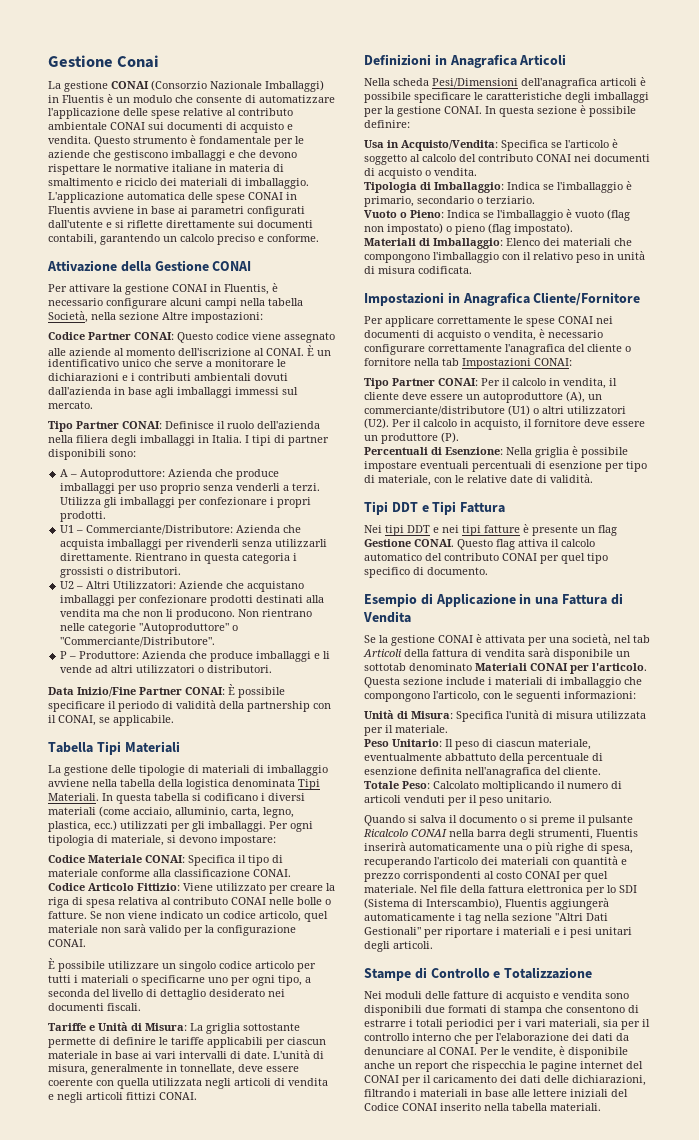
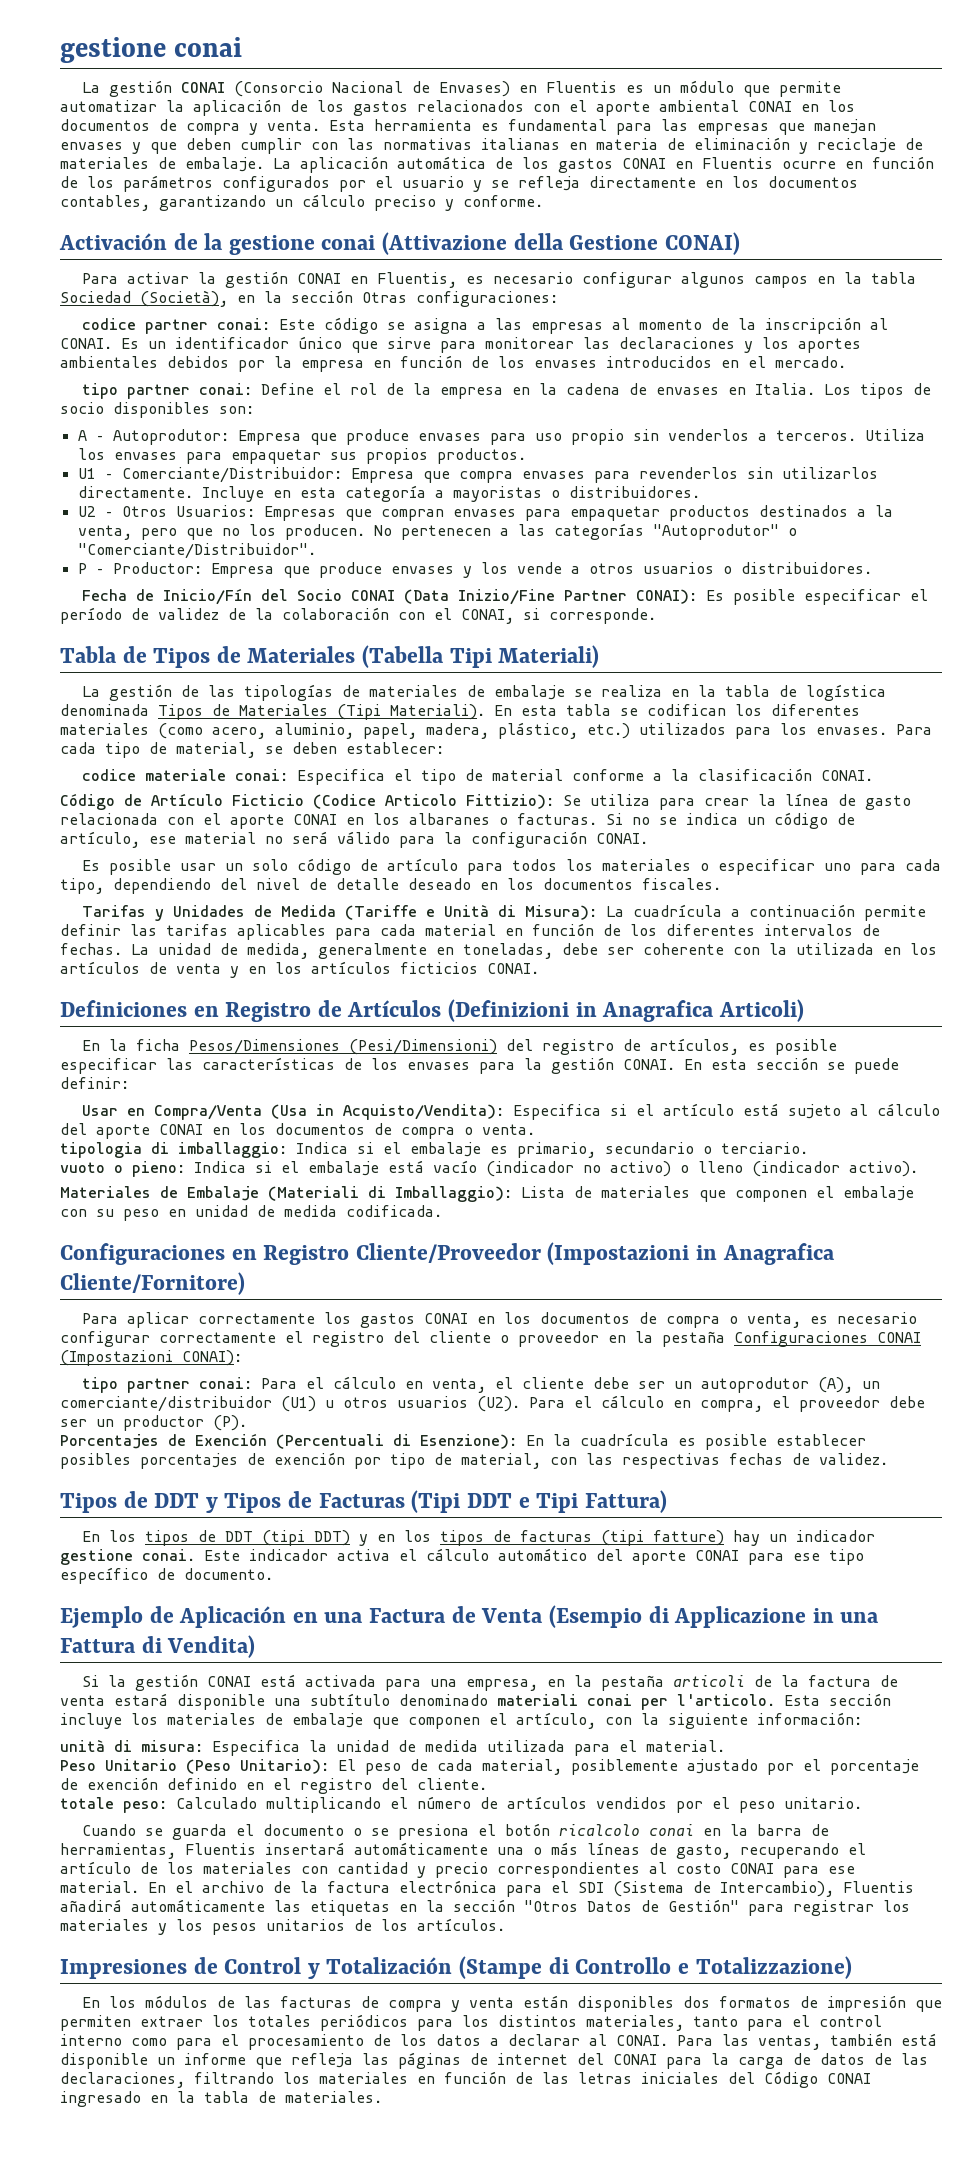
[48,55,160,68] [48,80,324,92] [48,94,335,103] [48,108,293,119] [48,122,293,133] [48,135,304,147] [48,150,297,161] [48,164,284,175] [48,178,309,189] [48,192,297,203] [48,206,305,217] [48,220,313,228] [48,234,319,245] [47,260,252,272] [48,283,278,295] [48,298,303,309] [48,311,263,323] [48,332,335,343] [48,345,331,356] [48,359,286,367] [48,373,288,381] [48,387,298,398] [48,401,93,409] [48,421,320,432] [48,435,329,446] [48,449,136,460] [60,469,280,480] [60,483,321,494] [60,497,312,508] [60,511,107,522] [60,525,302,535] [60,539,328,550] [60,553,298,564] [60,567,182,578] [60,581,305,592] [60,595,325,606] [60,609,313,620] [60,623,239,634] [60,637,216,647] [60,651,331,662] [60,665,273,673] [48,684,285,698] [48,700,331,712] [48,715,174,726] [48,741,180,755] [48,765,328,776] [48,779,320,790] [48,793,305,804] [48,806,294,818] [48,820,313,832] [48,835,276,846] [48,855,283,866] [48,869,291,877] [48,883,335,894] [48,897,331,908] [48,911,328,922] [48,924,296,936] [48,939,86,947] [48,958,316,972] [48,975,311,986] [48,989,285,1000] [48,1003,141,1011] [48,1022,300,1034] [48,1037,326,1048] [48,1050,324,1059] [48,1064,299,1075] [48,1078,328,1089] [48,1092,197,1103] [364,54,567,68] [364,77,646,89] [364,92,649,103] [364,105,636,117] [364,120,410,128] [364,139,618,151] [364,154,650,165] [364,168,477,179] [364,181,632,193] [364,196,535,207] [364,209,630,221] [364,223,573,235] [364,238,632,249] [364,251,645,263] [364,266,472,274] [364,292,641,306] [364,316,613,327] [364,329,603,341] [364,344,631,355] [364,358,572,369] [364,378,617,389] [364,391,602,403] [364,405,626,416] [364,418,645,430] [364,432,459,444] [364,446,628,458] [364,461,647,472] [364,474,593,486] [364,501,506,515] [364,524,617,536] [364,539,595,550] [364,553,608,564] [364,567,488,578] [364,593,417,607] Gestione Conai // La gestione CONAI (Consorzio Nazionale Imballaggi) in Fluentis è un modulo che consente di automatizzare l'applicazione delle spese relative al contributo ambientale CONAI sui documenti di acquisto e vendita. Questo strumento è fondamentale per le aziende che gestiscono imballaggi e che devono rispettare le normative italiane in materia di smaltimento e riciclo dei materiali di imballaggio. L'applicazione automatica delle spese CONAI in Fluentis avviene in base ai parametri configurati dall'utente e si riflette direttamente sui documenti contabili, garantendo un calcolo preciso e conforme. // Attivazione della Gestione CONAI // Per attivare la gestione CONAI in Fluentis, è necessario configurare alcuni campi nella tabella Società, nella sezione Altre impostazioni: // Codice Partner CONAI: Questo codice viene assegnato alle aziende al momento dell'iscrizione al CONAI. È un identificativo unico che serve a monitorare le dichiarazioni e i contributi ambientali dovuti dall'azienda in base agli imballaggi immessi sul mercato. // Tipo Partner CONAI: Definisce il ruolo dell'azienda nella filiera degli imballaggi in Italia. I tipi di partner disponibili sono: // A – Autoproduttore: Azienda che produce imballaggi per uso proprio senza venderli a terzi. Utilizza gli imballaggi per confezionare i propri prodotti. // U1 – Commerciante/Distributore: Azienda che acquista imballaggi per rivenderli senza utilizzarli direttamente. Rientrano in questa categoria i grossisti o distributori. // U2 – Altri Utilizzatori: Aziende che acquistano imballaggi per confezionare prodotti destinati alla vendita ma che non li producono. Non rientrano nelle categorie "Autoproduttore" o "Commerciante/Distributore". // P – Produttore: Azienda che produce imballaggi e li vende ad altri utilizzatori o distributori. // Data Inizio/Fine Partner CONAI: È possibile specificare il periodo di validità della partnership con il CONAI, se applicabile. // Tabella Tipi Materiali // La gestione delle tipologie di materiali di imballaggio avviene nella tabella della logistica denominata Tipi Materiali. In questa tabella si codificano i diversi materiali (come acciaio, alluminio, carta, legno, plastica, ecc.) utilizzati per gli imballaggi. Per ogni tipologia di materiale, si devono impostare: // Codice Materiale CONAI: Specifica il tipo di materiale conforme alla classificazione CONAI. // Codice Articolo Fittizio: Viene utilizzato per creare la riga di spesa relativa al contributo CONAI nelle bolle o fatture. Se non viene indicato un codice articolo, quel materiale non sarà valido per la configurazione CONAI. // È possibile utilizzare un singolo codice articolo per tutti i materiali o specificarne uno per ogni tipo, a seconda del livello di dettaglio desiderato nei documenti fiscali. // Tariffe e Unità di Misura: La griglia sottostante permette di definire le tariffe applicabili per ciascun materiale in base ai vari intervalli di date. L'unità di misura, generalmente in tonnellate, deve essere coerente con quella utilizzata negli articoli di vendita e negli articoli fittizi CONAI. // Definizioni in Anagrafica Articoli // Nella scheda Pesi/Dimensioni dell'anagrafica articoli è possibile specificare le caratteristiche degli imballaggi per la gestione CONAI. In questa sezione è possibile definire: // Usa in Acquisto/Vendita: Specifica se l'articolo è soggetto al calcolo del contributo CONAI nei documenti di acquisto o vendita. // Tipologia di Imballaggio: Indica se l'imballaggio è primario, secondario o terziario. // Vuoto o Pieno: Indica se l'imballaggio è vuoto (flag non impostato) o pieno (flag impostato). // Materiali di Imballaggio: Elenco dei materiali che compongono l'imballaggio con il relativo peso in unità di misura codificata. // Impostazioni in Anagrafica Cliente/Fornitore // Per applicare correttamente le spese CONAI nei documenti di acquisto o vendita, è necessario configurare correttamente l'anagrafica del cliente o fornitore nella tab Impostazioni CONAI: // Tipo Partner CONAI: Per il calcolo in vendita, il cliente deve essere un autoproduttore (A), un commerciante/distributore (U1) o altri utilizzatori (U2). Per il calcolo in acquisto, il fornitore deve essere un produttore (P). // Percentuali di Esenzione: Nella griglia è possibile impostare eventuali percentuali di esenzione per tipo di materiale, con le relative date di validità. // Tipi DDT e Tipi Fattura // Nei tipi DDT e nei tipi fatture è presente un flag Gestione CONAI. Questo flag attiva il calcolo automatico del contributo CONAI per quel tipo specifico di documento. // Esempio -> [60,37,243,63] [81,80,841,97] [60,99,855,116] [60,119,876,135] [60,137,923,154] [60,156,934,173] [60,175,858,192] [60,194,543,211] [59,232,740,255] [81,271,916,288] [60,290,558,307] [81,317,888,334] [60,336,861,353] [60,355,846,372] [81,383,931,399] [60,402,254,418] [77,429,925,445] [77,448,526,464] [77,467,878,483] [77,485,700,502] [77,505,893,521] [77,523,797,540] [77,543,316,559] [77,562,872,578] [81,588,928,605] [60,607,656,624] [60,645,600,668] [81,684,886,701] [60,704,860,720] [60,722,932,739] [60,742,444,758] [81,768,873,785] [60,793,911,810] [60,812,855,829] [60,831,648,848] [81,858,941,875] [60,878,721,894] [81,904,926,921] [60,923,880,940] [60,943,937,959] [60,961,539,978] [60,999,804,1022] [81,1038,837,1055] [60,1057,899,1074] [60,1077,129,1089] [81,1103,940,1120] [60,1123,535,1139] [60,1142,808,1158] [60,1160,918,1177] [60,1186,914,1202] [60,1205,442,1221] [60,1242,835,1265] [60,1272,245,1295] [81,1312,917,1328] [60,1331,921,1347] [60,1350,242,1366] [81,1376,880,1393] [60,1395,925,1412] [60,1415,247,1431] [60,1433,866,1450] [60,1452,888,1469] [60,1490,667,1513] [81,1530,875,1546] [60,1548,864,1565] [60,1567,273,1584] [60,1605,642,1628] gestione conai // La gestión CONAI (Consorcio Nacional de Envases) en Fluentis es un módulo que permite automatizar la aplicación de los gastos relacionados con el aporte ambiental CONAI en los documentos de compra y venta. Esta herramienta es fundamental para las empresas que manejan envases y que deben cumplir con las normativas italianas en materia de eliminación y reciclaje de materiales de embalaje. La aplicación automática de los gastos CONAI en Fluentis ocurre en función de los parámetros configurados por el usuario y se refleja directamente en los documentos contables, garantizando un cálculo preciso y conforme. // Activación de la gestione conai (Attivazione della Gestione CONAI) // Para activar la gestión CONAI en Fluentis, es necesario configurar algunos campos en la tabla Sociedad (Società), en la sección Otras configuraciones: // codice partner conai: Este código se asigna a las empresas al momento de la inscripción al CONAI. Es un identificador único que sirve para monitorear las declaraciones y los aportes ambientales debidos por la empresa en función de los envases introducidos en el mercado. // tipo partner conai: Define el rol de la empresa en la cadena de envases en Italia. Los tipos de socio disponibles son: // A – Autoprodutor: Empresa que produce envases para uso propio sin venderlos a terceros. Utiliza los envases para empaquetar sus propios productos. // U1 – Comerciante/Distribuidor: Empresa que compra envases para revenderlos sin utilizarlos directamente. Incluye en esta categoría a mayoristas o distribuidores. // U2 – Otros Usuarios: Empresas que compran envases para empaquetar productos destinados a la venta, pero que no los producen. No pertenecen a las categorías "Autoprodutor" o "Comerciante/Distribuidor". // P – Productor: Empresa que produce envases y los vende a otros usuarios o distribuidores. // Fecha de Inicio/Fín del Socio CONAI (Data Inizio/Fine Partner CONAI): Es posible especificar el período de validez de la colaboración con el CONAI, si corresponde. // Tabla de Tipos de Materiales (Tabella Tipi Materiali) // La gestión de las tipologías de materiales de embalaje se realiza en la tabla de logística denominada Tipos de Materiales (Tipi Materiali). En esta tabla se codifican los diferentes materiales (como acero, aluminio, papel, madera, plástico, etc.) utilizados para los envases. Para cada tipo de material, se deben establecer: // codice materiale conai: Especifica el tipo de material conforme a la clasificación CONAI. // Código de Artículo Ficticio (Codice Articolo Fittizio): Se utiliza para crear la línea de gasto relacionada con el aporte CONAI en los albaranes o facturas. Si no se indica un código de artículo, ese material no será válido para la configuración CONAI. // Es posible usar un solo código de artículo para todos los materiales o especificar uno para cada tipo, dependiendo del nivel de detalle deseado en los documentos fiscales. // Tarifas y Unidades de Medida (Tariffe e Unità di Misura): La cuadrícula a continuación permite definir las tarifas aplicables para cada material en función de los diferentes intervalos de fechas. La unidad de medida, generalmente en toneladas, debe ser coherente con la utilizada en los artículos de venta y en los artículos ficticios CONAI. // Definiciones en Registro de Artículos (Definizioni in Anagrafica Articoli) // En la ficha Pesos/Dimensiones (Pesi/Dimensioni) del registro de artículos, es posible especificar las características de los envases para la gestión CONAI. En esta sección se puede definir: // Usar en Compra/Venta (Usa in Acquisto/Vendita): Especifica si el artículo está sujeto al cálculo del aporte CONAI en los documentos de compra o venta. // tipologia di imballaggio: Indica si el embalaje es primario, secundario o terciario. // vuoto o pieno: Indica si el embalaje está vacío (indicador no activo) o lleno (indicador activo). // Materiales de Embalaje (Materiali di Imballaggio): Lista de materiales que componen el embalaje con su peso en unidad de medida codificada. // Configuraciones en Registro Cliente/Proveedor (Impostazioni in Anagrafica Cliente/Fornitore) // Para aplicar correctamente los gastos CONAI en los documentos de compra o venta, es necesario configurar correctamente el registro del cliente o proveedor en la pestaña Configuraciones CONAI (Impostazioni CONAI): // tipo partner conai: Para el cálculo en venta, el cliente debe ser un autoprodutor (A), un comerciante/distribuidor (U1) u otros usuarios (U2). Para el cálculo en compra, el proveedor debe ser un productor (P). // Porcentajes de Exención (Percentuali di Esenzione): En la cuadrícula es posible establecer posibles porcentajes de exención por tipo de material, con las respectivas fechas de validez. // Tipos de DDT y Tipos de Facturas (Tipi DDT e Tipi Fattura) // En los tipos de DDT (tipi DDT) y en los tipos de facturas (tipi fatture) hay un indicador gestione conai. Este indicador activa el cálculo automático del aporte CONAI para ese tipo específico de documento. // Ejemplo de Aplicación en una Factura de Venta (Esempio
[363,611,411,623] [364,634,650,646] [363,648,630,660] [364,663,647,674] [364,677,642,688] [364,691,636,702] [364,710,646,722] [364,725,448,736] [364,739,591,750] [364,753,603,764] [364,767,601,778] [364,781,622,792] [364,795,552,806] [364,815,633,826] [363,829,638,840] [364,842,633,854] [364,856,627,868] [364,871,608,882] [364,885,637,896] [364,898,609,910] [364,913,608,924] [364,927,632,938] [364,941,433,952] [364,967,593,981] [364,991,629,1002] [364,1005,639,1016] [364,1019,650,1030] [364,1033,629,1044] [364,1046,628,1058] [364,1061,643,1072] [364,1075,646,1086] [364,1089,628,1097] [364,1103,601,1111] Vendita // Se la gestione CONAI è attivata per una società, nel tab Articoli della fattura di vendita sarà disponibile un sottotab denominato Materiali CONAI per l'articolo. Questa sezione include i materiali di imballaggio che compongono l'articolo, con le seguenti informazioni: // Unità di Misura: Specifica l'unità di misura utilizzata per il materiale. // Peso Unitario: Il peso di ciascun materiale, eventualmente abbattuto della percentuale di esenzione definita nell'anagrafica del cliente. // Totale Peso: Calcolato moltiplicando il numero di articoli venduti per il peso unitario. // Quando si salva il documento o si preme il pulsante Ricalcolo CONAI nella barra degli strumenti, Fluentis inserirà automaticamente una o più righe di spesa, recuperando l'articolo dei materiali con quantità e prezzo corrispondenti al costo CONAI per quel materiale. Nel file della fattura elettronica per lo SDI (Sistema di Interscambio), Fluentis aggiungerà automaticamente i tag nella sezione "Altri Dati Gestionali" per riportare i materiali e i pesi unitari degli articoli. // Stampe di Controllo e Totalizzazione // Nei moduli delle fatture di acquisto e vendita sono disponibili due formati di stampa che consentono di estrarre i totali periodici per i vari materiali, sia per il controllo interno che per l'elaborazione dei dati da denunciare al CONAI. Per le vendite, è disponibile anche un report che rispecchia le pagine internet del CONAI per il caricamento dei dati delle dichiarazioni, filtrando i materiali in base alle lettere iniziali del Codice CONAI inserito nella tabella materiali. -> [167,1635,256,1658] [81,1674,898,1691] [60,1693,891,1710] [60,1712,862,1729] [60,1739,725,1756] [60,1759,919,1775] [60,1777,487,1794] [60,1796,862,1813] [81,1823,829,1840] [60,1842,866,1859] [60,1861,855,1878] [60,1880,914,1897] [60,1899,910,1916] [60,1918,505,1935] [60,1956,852,1979] [81,1995,942,2012] [60,2014,882,2031] [60,2033,937,2050] [60,2052,928,2069] [60,2071,871,2088] [60,2091,382,2107] Vendita) // Si la gestión CONAI está activada para una empresa, en la pestaña articoli de la factura de venta estará disponible una subtítulo denominado materiali conai per l'articolo. Esta sección incluye los materiales de embalaje que componen el artículo, con la siguiente información: // unità di misura: Especifica la unidad de medida utilizada para el material. // Peso Unitario (Peso Unitario): El peso de cada material, posiblemente ajustado por el porcentaje de exención definido en el registro del cliente. // totale peso: Calculado multiplicando el número de artículos vendidos por el peso unitario. // Cuando se guarda el documento o se presiona el botón ricalcolo conai en la barra de herramientas, Fluentis insertará automáticamente una o más líneas de gasto, recuperando el artículo de los materiales con cantidad y precio correspondientes al costo CONAI para ese material. En el archivo de la factura electrónica para el SDI (Sistema de Intercambio), Fluentis añadirá automáticamente las etiquetas en la sección "Otros Datos de Gestión" para registrar los materiales y los pesos unitarios de los artículos. // Impresiones de Control y Totalización (Stampe di Controllo e Totalizzazione) // En los módulos de las facturas de compra y venta están disponibles dos formatos de impresión que permiten extraer los totales periódicos para los distintos materiales, tanto para el control interno como para el procesamiento de los datos a declarar al CONAI. Para las ventas, también está disponible un informe que refleja las páginas de internet del CONAI para la carga de datos de las declaraciones, filtrando los materiales en función de las letras iniciales del Código CONAI ingresado en la tabla de materiales.

